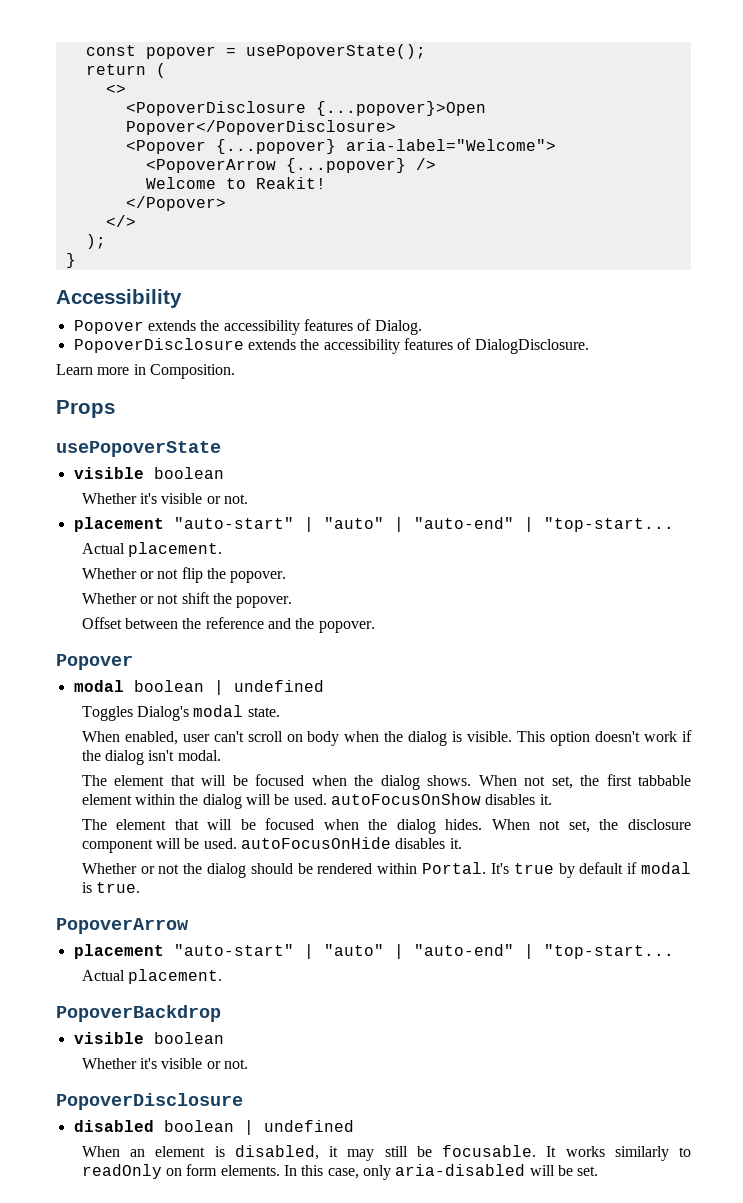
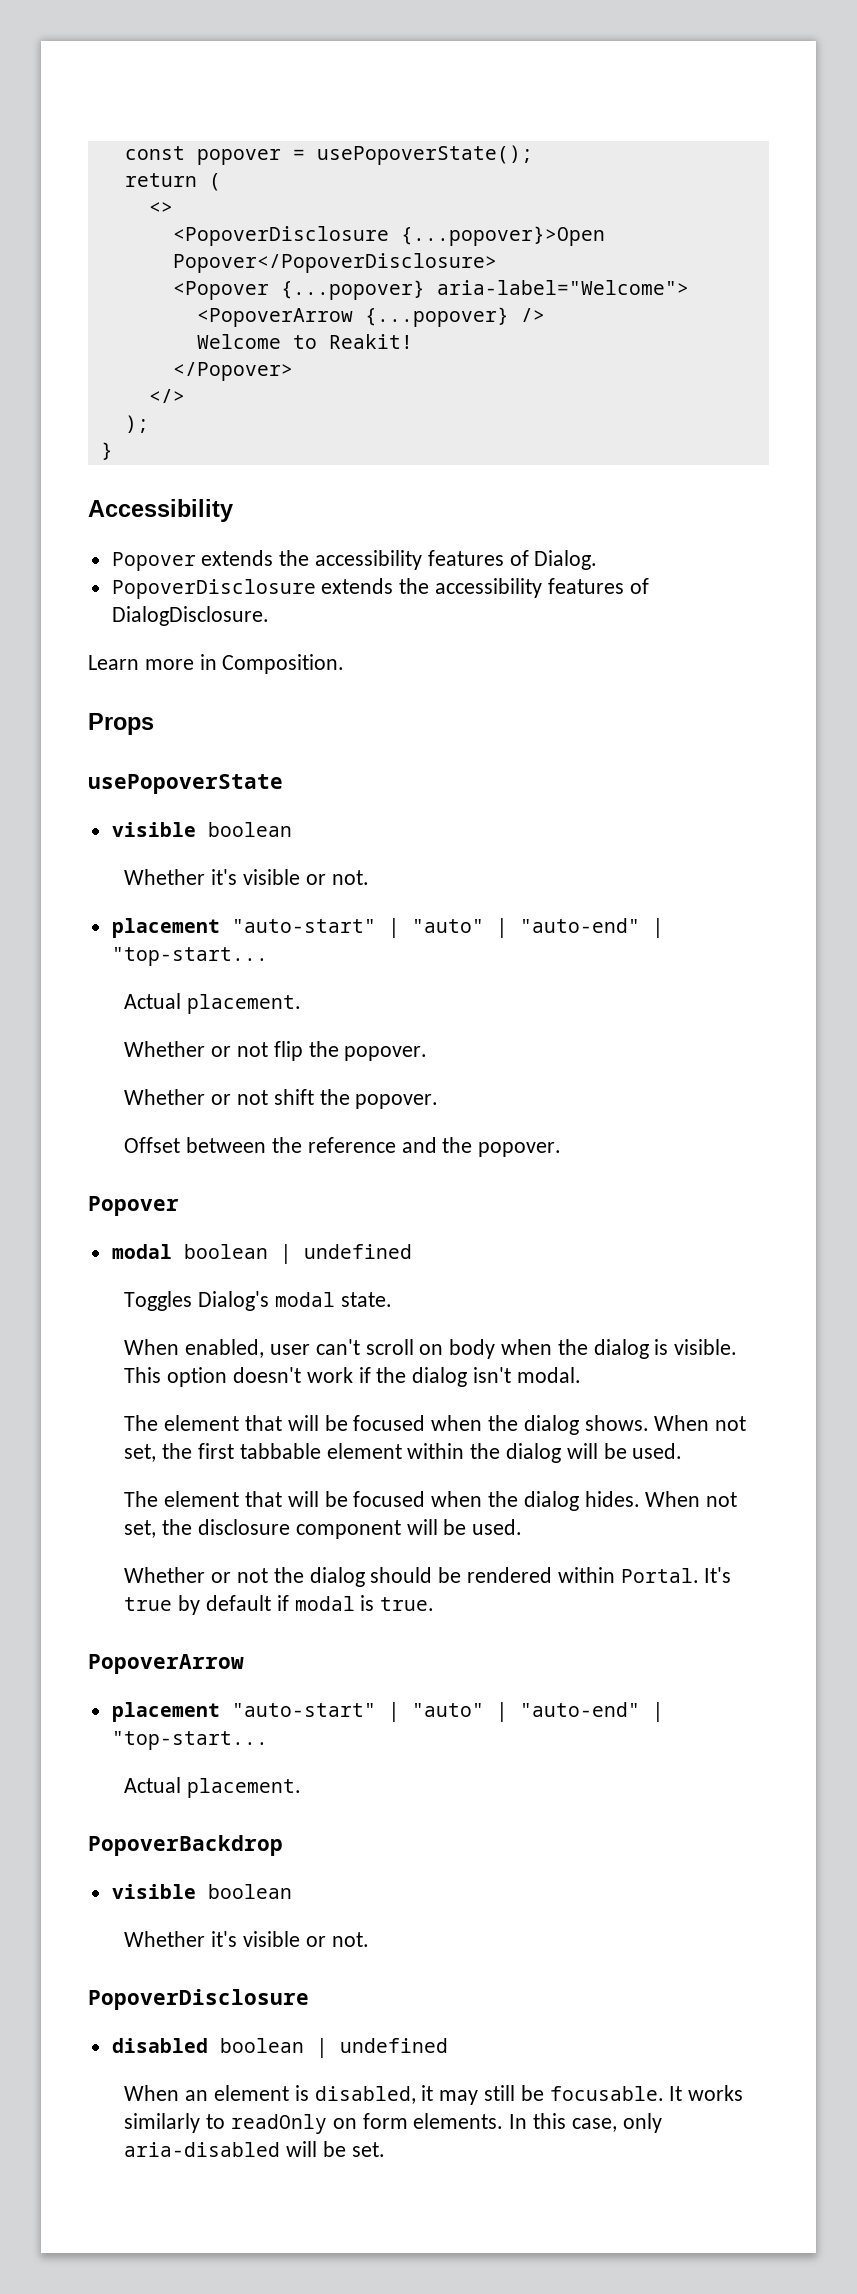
[330,793,552,805] autoFocusOnShow disables it. -> (683, 1451) none
[241,837,462,849] autoFocusOnHide disables it. -> (523, 1527) none

